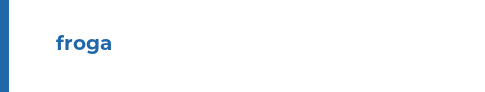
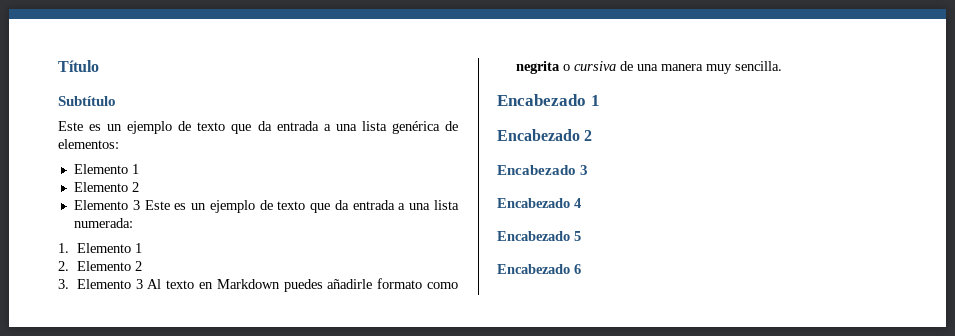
[56,35,112,54] froga -> [58,60,99,72] [58,96,116,106] [58,121,459,134] [58,139,119,149] [73,164,139,174] [73,182,139,192] [73,200,460,213] [73,218,133,228] [58,243,142,253] [58,261,142,271] [58,278,459,292] [515,61,782,74] [497,94,600,106] [497,129,593,141] [497,165,589,175] [497,198,581,208] [497,231,581,241] [497,264,581,274] Título // Subtítulo // Este es un ejemplo de texto que da entrada a una lista genérica de elementos: // Elemento 1 // Elemento 2 // Elemento 3 Este es un ejemplo de texto que da entrada a una lista numerada: // 1. Elemento 1 // 2. Elemento 2 // 3. Elemento 3 Al texto en Markdown puedes añadirle formato como negrita o cursiva de una manera muy sencilla. // Encabezado 1 // Encabezado 2 // Encabezado 3 // Encabezado 4 // Encabezado 5 // Encabezado 6

